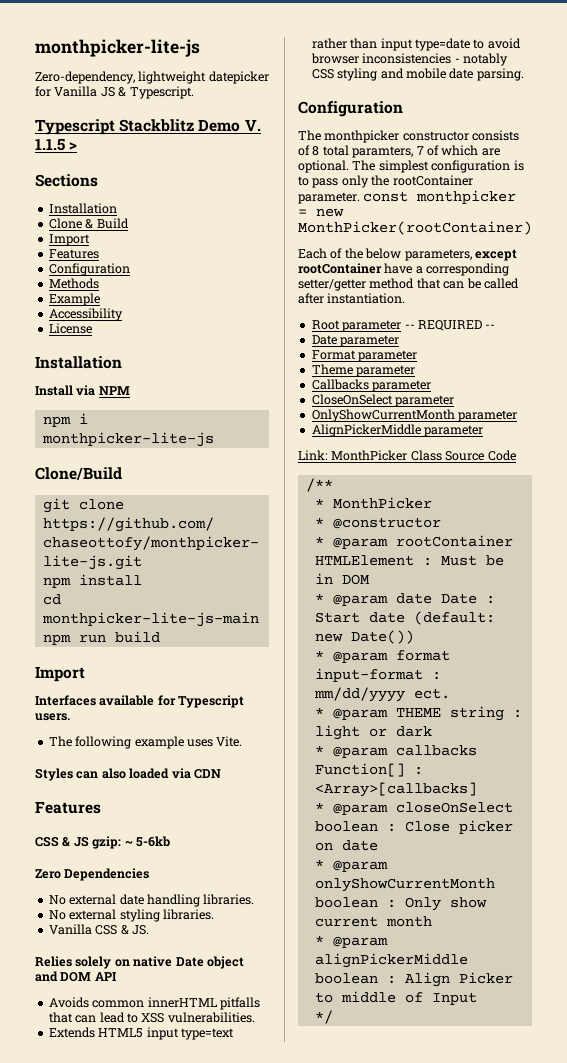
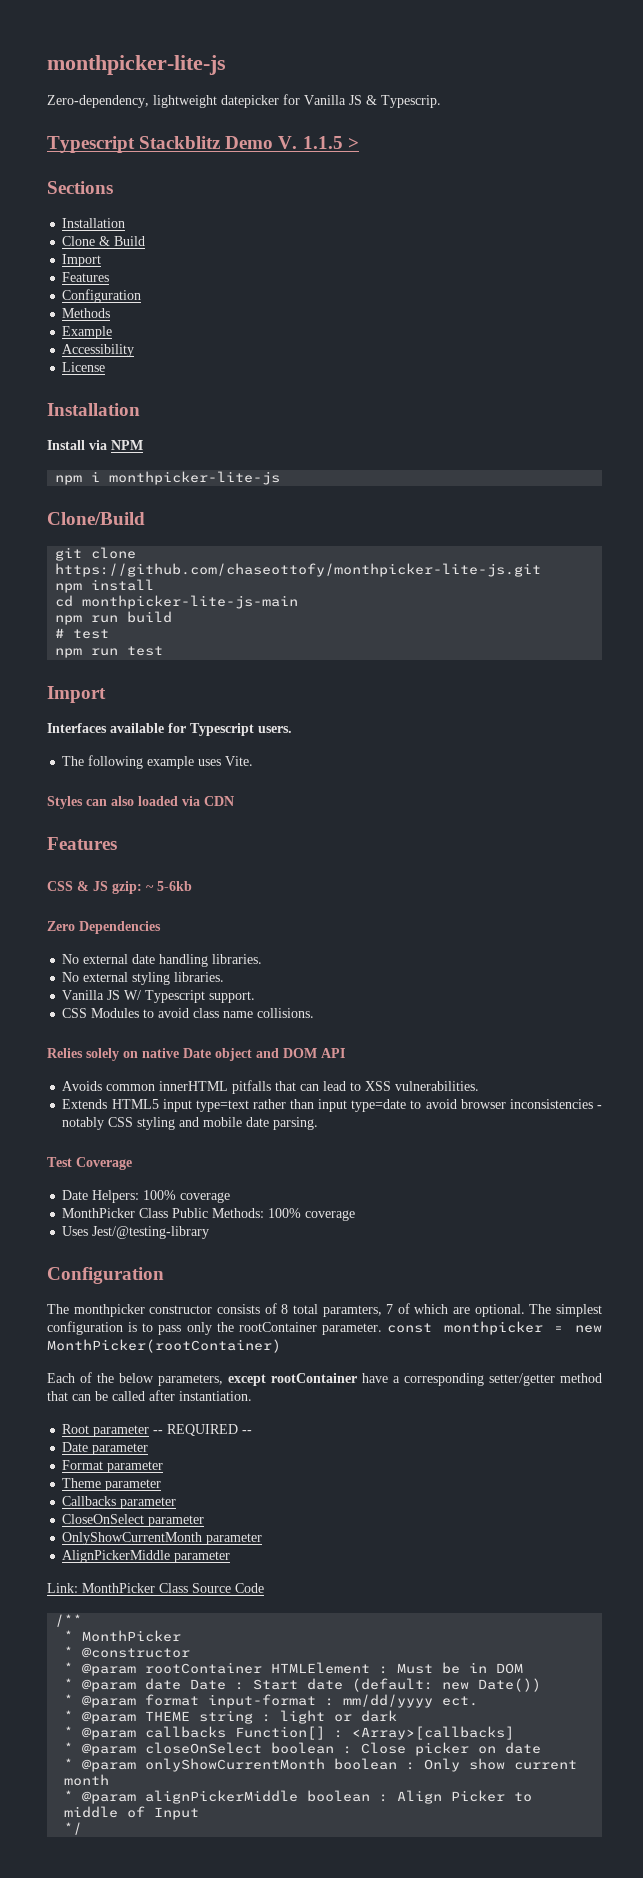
[129,86,194,99] Typescript. -> [381,95,441,108] Typescrip.
(160, 637) none -> [55,628,110,639] [55,646,164,658] // # test // npm run test
[95,925,149,935] CSS & JS. -> [107,990,256,1003] [62,1008,315,1018] JS W/ Typescript support. // CSS Modules to avoid class name collisions.
(524, 74) none -> [47,1157,132,1170] [62,1190,231,1203] [62,1208,356,1221] [62,1226,210,1239] // Test Coverage // Date Helpers: 100% coverage // MonthPicker Class Public Methods: 100% coverage // Uses Jest/@testing-library

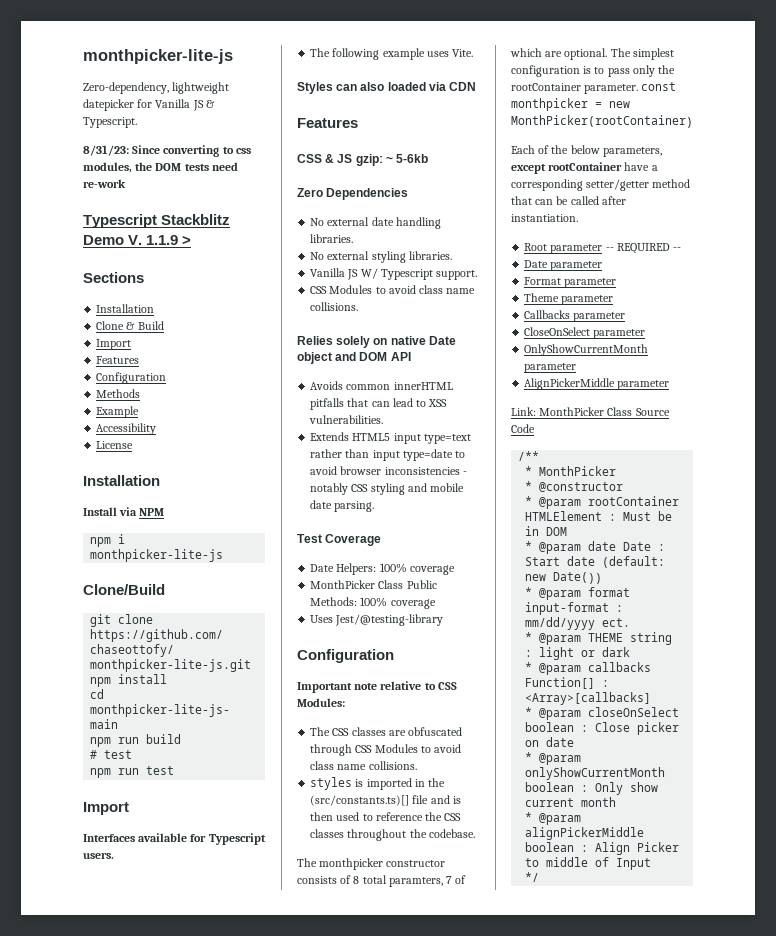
[381,95,441,108] Typescrip. -> [83,117,137,128] [83,145,251,157] [83,162,238,173] [83,179,126,188] Typescript. // 8/31/23: Since converting to css modules, the DOM tests need re-work
[302,136,343,149] 1.1.5 -> [146,235,179,245] 1.1.9
(164, 1275) none -> [297,681,457,693] [297,698,345,707] [310,727,463,736] [310,744,462,756] [310,761,417,770] [310,777,446,790] [310,795,461,806] [310,812,462,821] [310,829,475,841] // Important note relative to CSS Modules: // The CSS classes are obfuscated through CSS Modules to avoid class name collisions. // styles is imported in the (src/constants.ts)[] file and is then used to reference the CSS classes throughout the codebase.

